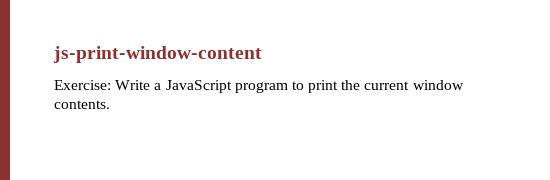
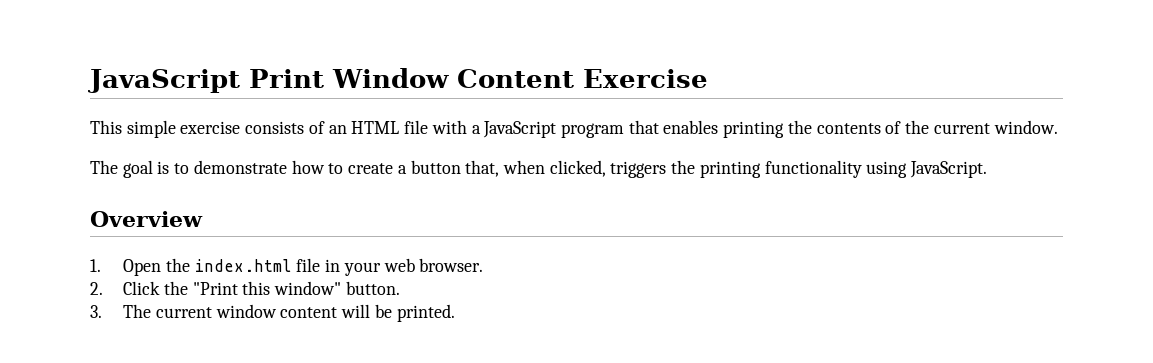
[53,46,262,63] [54,80,464,93] [54,100,110,109] js-print-window-content // Exercise: Write a JavaScript program to print the current window contents. -> [88,68,708,93] [90,120,1058,138] [90,160,988,178] [90,211,203,227] [90,258,484,276] [90,281,400,295] [90,304,455,322] JavaScript Print Window Content Exercise // This simple exercise consists of an HTML file with a JavaScript program that enables printing the contents of the current window. // The goal is to demonstrate how to create a button that, when clicked, triggers the printing functionality using JavaScript. // Overview // 1. Open the index.html file in your web browser. // 2. Click the "Print this window" button. // 3. The current window content will be printed.

